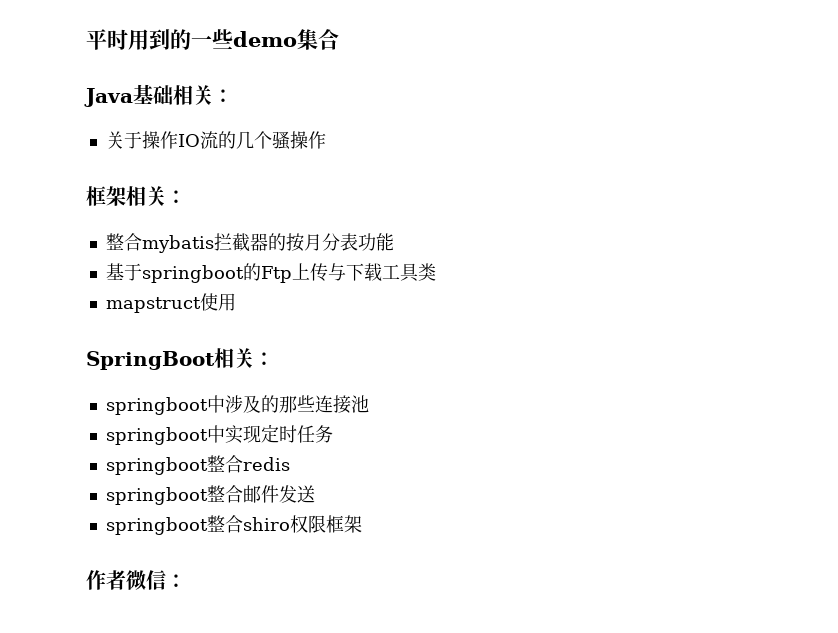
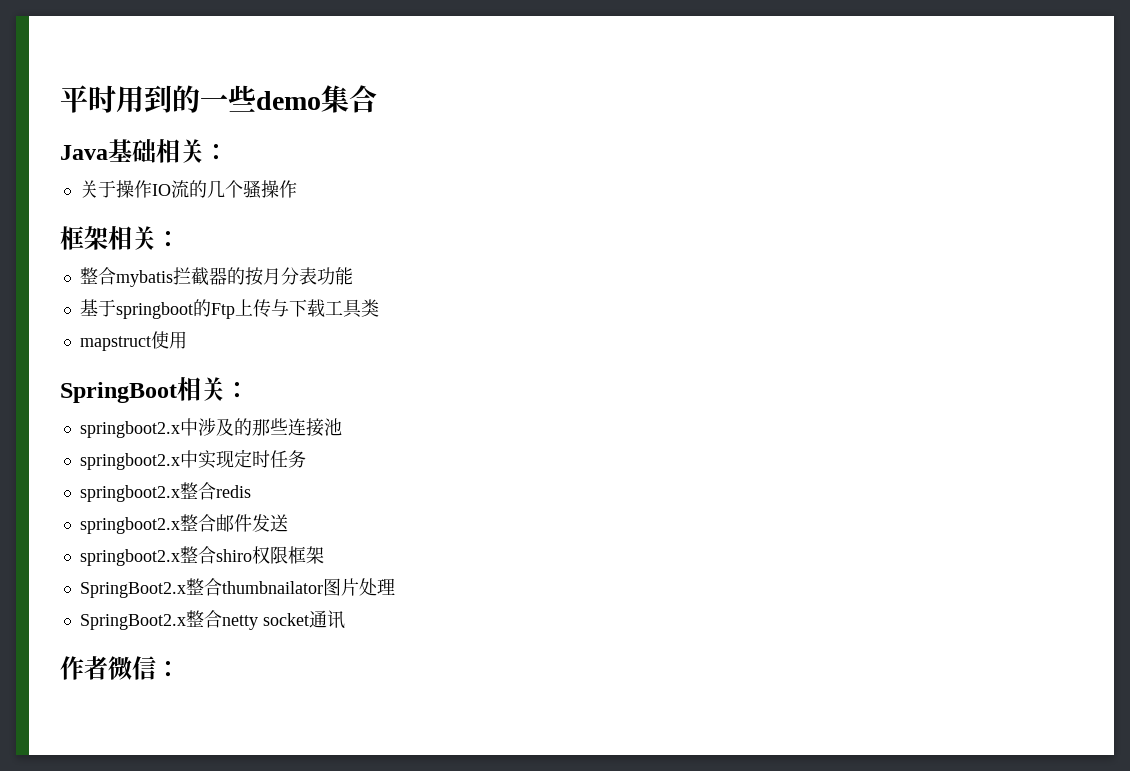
[105,397,208,415] springboot -> [79,421,180,438] springboot2.x
[105,427,208,445] springboot -> [79,453,180,470] springboot2.x
[105,457,208,475] springboot -> [79,485,180,502] springboot2.x
[105,487,208,505] springboot -> [79,517,180,534] springboot2.x
[105,517,208,535] springboot -> [79,549,180,566] springboot2.x
(362, 524) none -> [79,578,395,598] [79,610,345,630] // SpringBoot2.x整合thumbnailator图片处理 // SpringBoot2.x整合netty socket通讯

